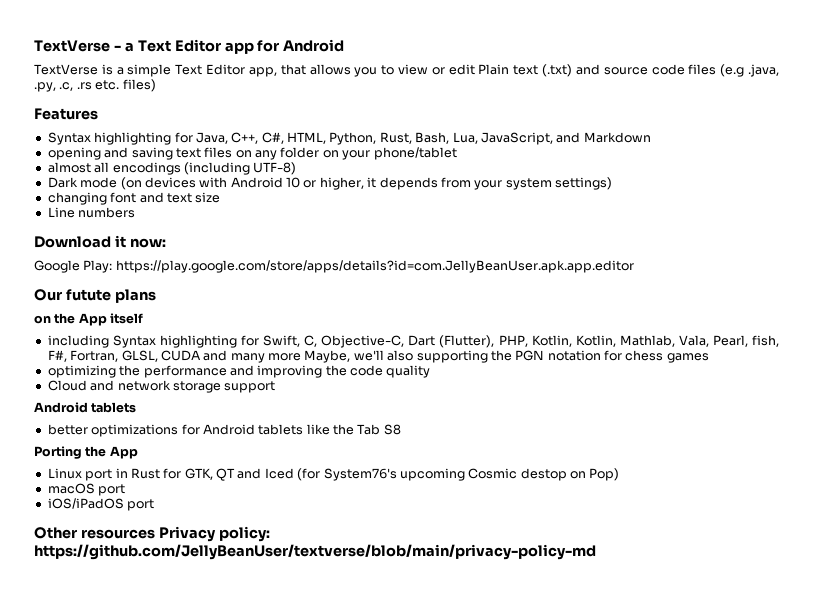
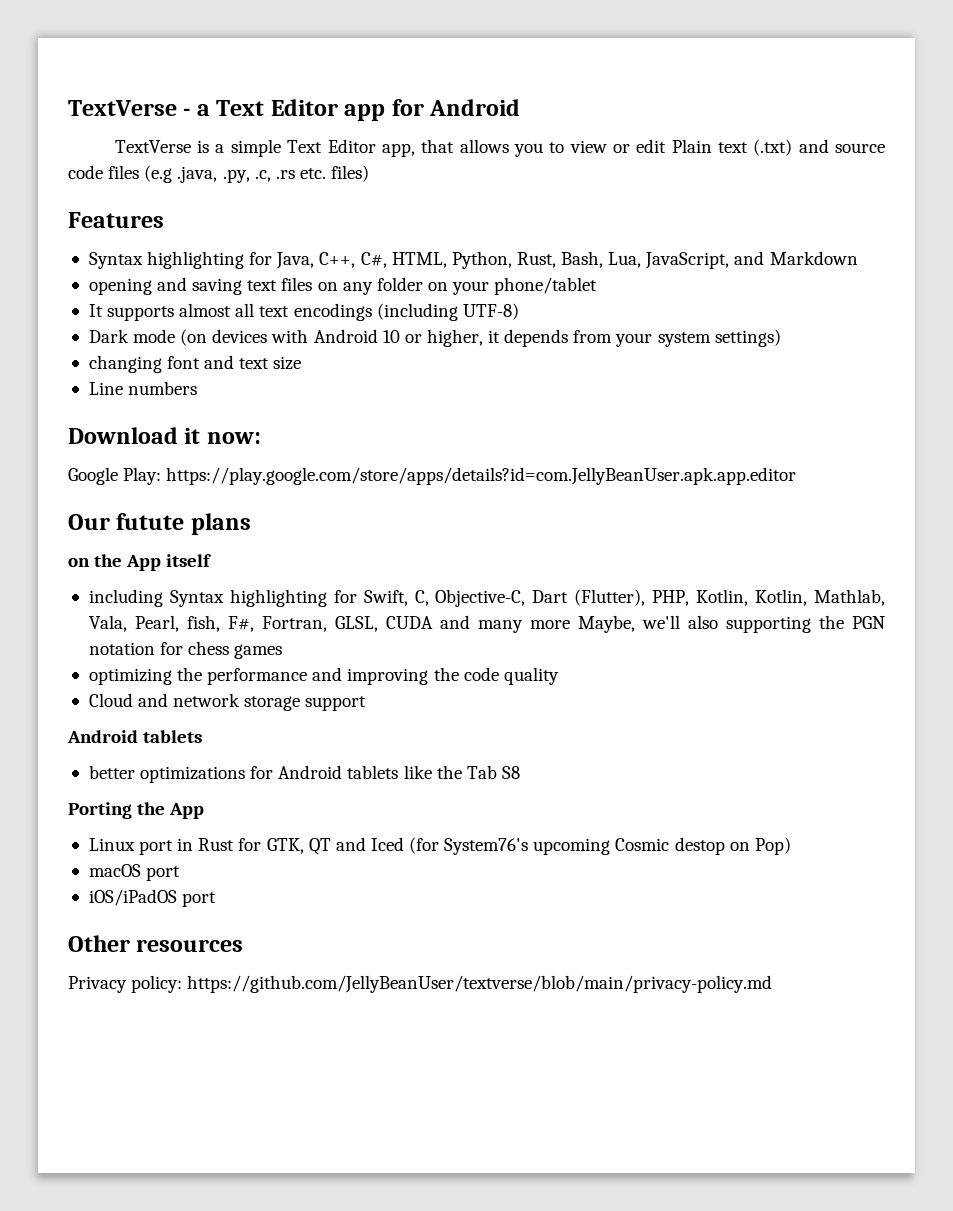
(457, 153) none -> [88,304,175,321] It supports
(110, 167) none -> [259,306,290,317] text
(155, 534) none -> (244, 945) //
[34,544,596,560] https://github.com/JellyBeanUser/textverse/blob/main/privacy-policy-md -> [187,975,773,993] https://github.com/JellyBeanUser/textverse/blob/main/privacy-policy.md

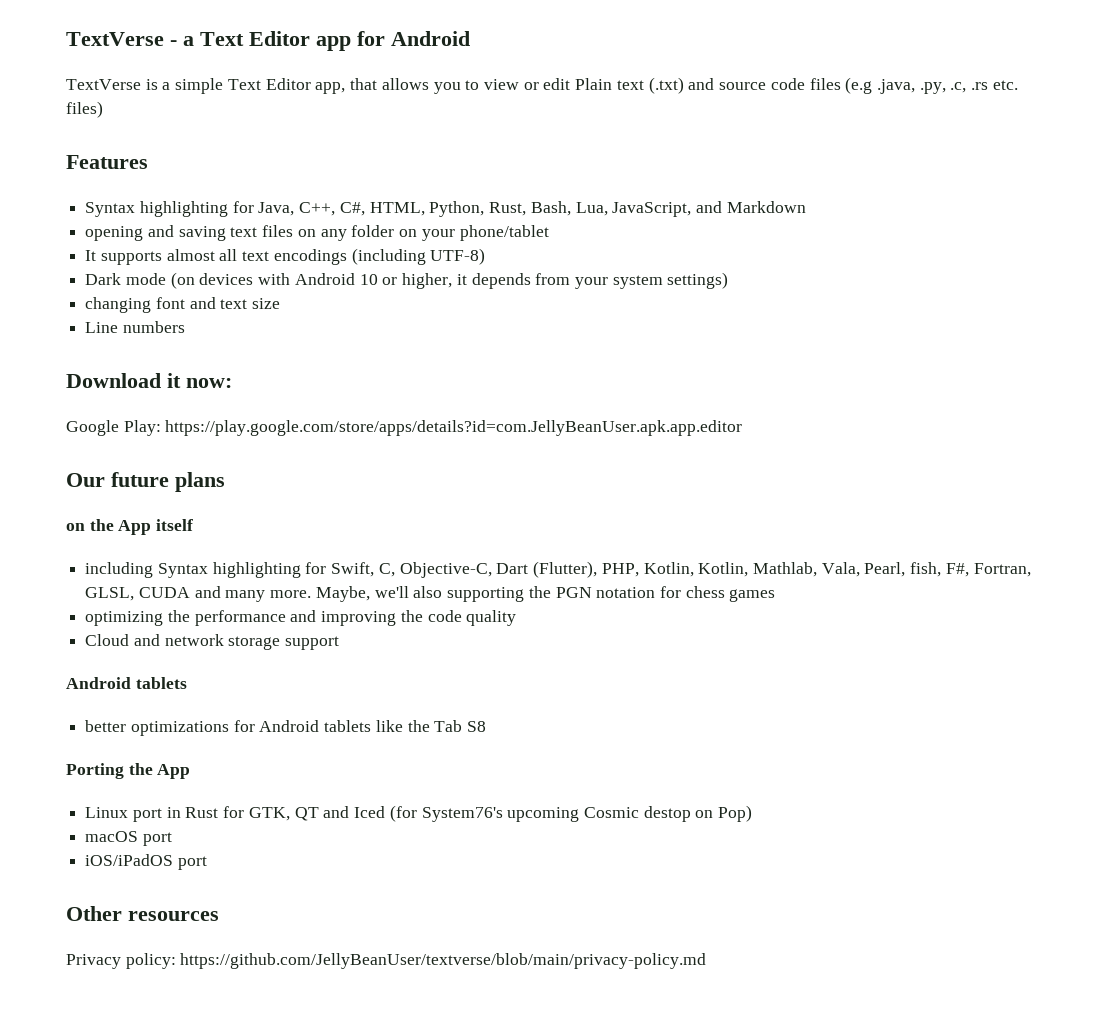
[116,513,185,530] futute -> [111,472,169,487] future
[529,620,570,629] more -> [270,590,312,598] more.

